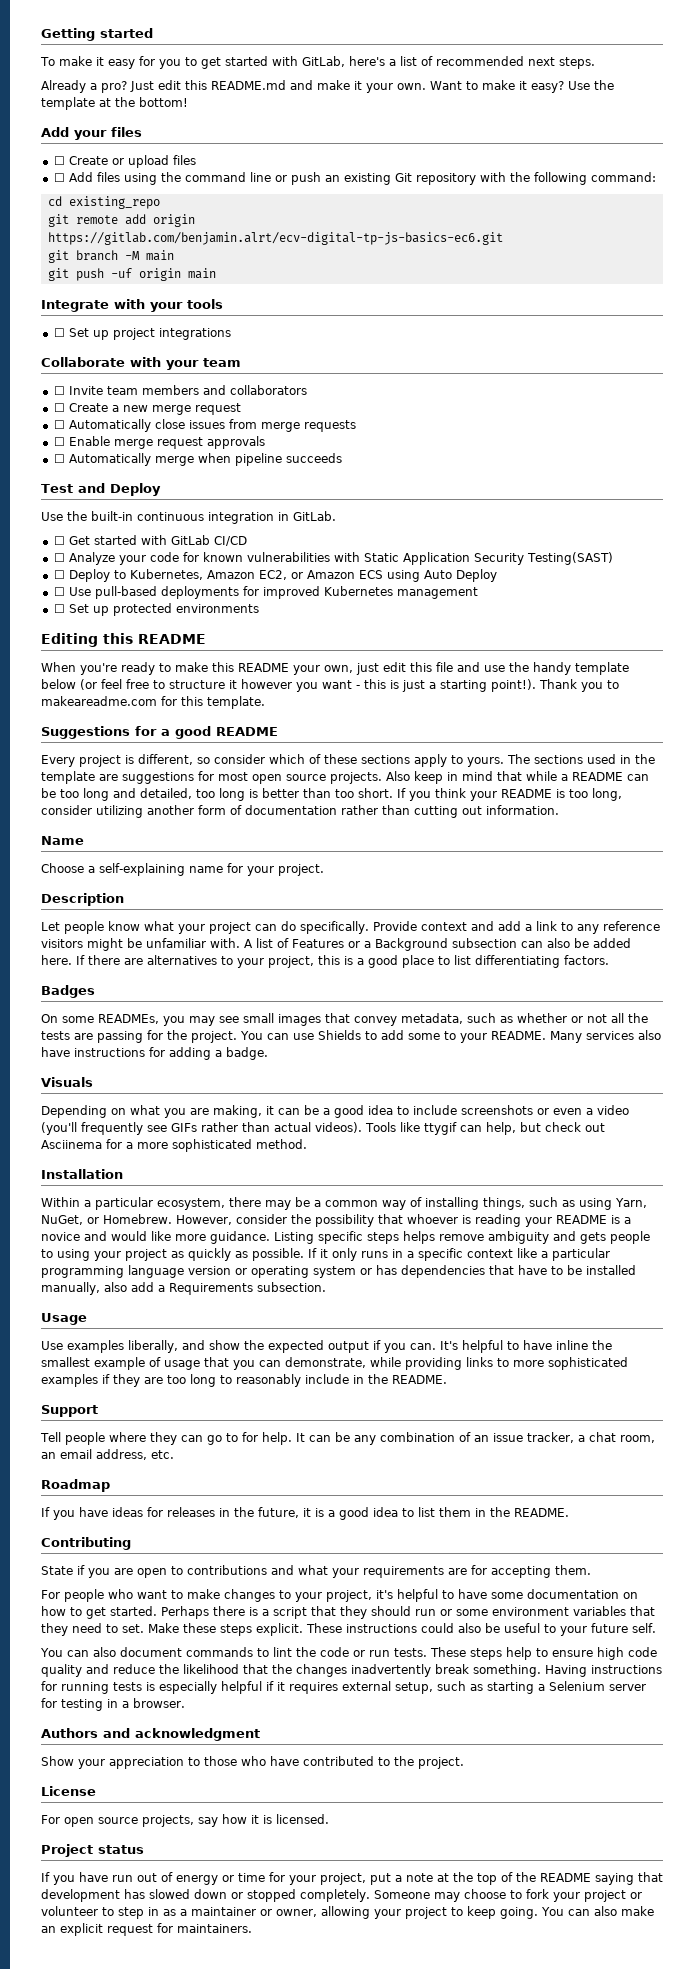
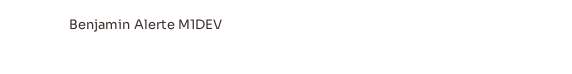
[41,28,153,41] [40,56,595,69] [41,80,614,93] [41,97,188,110] [41,127,142,140] [53,155,196,168] [53,172,656,185] [47,196,160,209] [47,214,195,227] [47,232,503,245] [47,250,174,263] [47,268,216,281] [41,299,223,312] [53,328,231,340] [41,357,241,370] [53,385,307,395] [53,403,241,415] [53,419,356,432] [53,436,265,449] [53,453,342,466] [41,483,161,496] [41,511,336,524] [53,535,247,546] [53,552,613,565] [53,569,497,582] [53,586,478,599] [53,603,259,616] [41,633,206,647] [41,662,629,675] [41,679,619,692] [41,696,265,709] [41,726,278,739] [41,754,655,767] [41,771,649,784] [41,788,622,801] [41,805,559,818] [41,836,84,845] [41,863,324,876] [41,893,124,906] [41,921,660,934] [41,938,631,951] [41,955,609,968] [41,985,95,998] [41,1013,648,1026] [41,1030,661,1043] [41,1047,268,1060] [41,1077,93,1087] [41,1105,629,1118] [41,1122,605,1135] [41,1139,307,1152] [41,1169,123,1179] [41,1197,647,1210] [41,1214,631,1227] [41,1231,650,1244] [41,1248,610,1261] [41,1265,636,1278] [41,1282,326,1295] [41,1313,87,1325] [41,1340,612,1353] [41,1357,628,1370] [41,1374,447,1387] [41,1405,98,1417] [40,1432,655,1445] [41,1449,174,1460] [41,1479,110,1492] [41,1507,569,1520] [41,1537,131,1550] [41,1565,591,1578] [41,1589,638,1602] [41,1606,655,1619] [41,1623,656,1636] [40,1647,657,1660] [41,1664,662,1677] [41,1681,646,1694] [41,1698,185,1711] [41,1728,260,1741] [41,1756,464,1769] [41,1786,96,1796] [41,1814,329,1827] [41,1844,144,1857] [41,1872,663,1885] [41,1889,642,1902] [41,1906,654,1919] [41,1923,252,1936] Getting started // To make it easy for you to get started with GitLab, here's a list of recommended next steps. // Already a pro? Just edit this README.md and make it your own. Want to make it easy? Use the template at the bottom! // Add your files // ☐ Create or upload files // ☐ Add files using the command line or push an existing Git repository with the following command: // cd existing_repo // git remote add origin https://gitlab.com/benjamin.alrt/ecv-digital-tp-js-basics-ec6.git // git branch -M main // git push -uf origin main // Integrate with your tools // ☐ Set up project integrations // Collaborate with your team // ☐ Invite team members and collaborators // ☐ Create a new merge request // ☐ Automatically close issues from merge requests // ☐ Enable merge request approvals // ☐ Automatically merge when pipeline succeeds // Test and Deploy // Use the built-in continuous integration in GitLab. // ☐ Get started with GitLab CI/CD // ☐ Analyze your code for known vulnerabilities with Static Application Security Testing(SAST) // ☐ Deploy to Kubernetes, Amazon EC2, or Amazon ECS using Auto Deploy // ☐ Use pull-based deployments for improved Kubernetes management // ☐ Set up protected environments // Editing this README // When you're ready to make this README your own, just edit this file and use the handy template below (or feel free to structure it however you want - this is just a starting point!). Thank you to makeareadme.com for this template. // Suggestions for a good README // Every project is different, so consider which of these sections apply to yours. The sections used in the template are suggestions for most open source projects. Also keep in mind that while a README can be too long and detailed, too long is better than too short. If you think your README is too long, consider utilizing another form of documentation rather than cutting out information. // Name // Choose a self-explaining name for your project. // Description // Let people know what your project can do specifically. Provide context and add a link to any reference visitors might be unfamiliar with. A list of Features or a Background subsection can also be added here. If there are alternatives to your project, this is a good place to list differentiating factors. // Badges // On some READMEs, you may see small images that convey metadata, such as whether or not all the tests are passing for the project. You can use Shields to add some to your README. Many services also have instructions for adding a badge. // Visuals // Depending on what you are making, it can be a good idea to include screenshots or even a video (you'll frequently see GIFs rather than actual videos). Tools like ttygif can help, but check out Asciinema for a more sophisticated method. // Installation // Within a particular ecosystem, there may be a common way of installing things, such as using Yarn, NuGet, or Homebrew. However, consider the possibility that whoever is reading your README is a novice and would like more guidance. Listing specific steps helps remove ambiguity and gets people to using your project as quickly as possible. If it only runs in a specific context like a particular programming language version or operating system or has dependencies that have to be installed manually, also add a Requirements subsection. // Usage // Use examples liberally, and show the expected output if you can. It's helpful to have inline the smallest example of usage that you can demonstrate, while providing links to more sophisticated examples if they are too long to reasonably include in the README. // Support // Tell people where they can go to for help. It can be any combination of an issue tracker, a chat room, an email address, etc. // Roadmap // If you have ideas for releases in the future, it is a good idea to list them in the README. // Contributing // State if you are open to contributions and what your requirements are for accepting them. // For people who want to make changes to your project, it's helpful to have some documentation on how to get started. Perhaps there is a script that they should run or some environment variables that they need to set. Make these steps explicit. These instructions could also be useful to your future self. // You can also document commands to lint the code or run tests. These steps help to ensure high code quality and reduce the likelihood that the changes inadvertently break something. Having instructions for running tests is especially helpful if it requires external setup, such as starting a Selenium server for testing in a browser. // Authors and acknowledgment // Show your appreciation to those who have contributed to the project. // License // For open source projects, say how it is licensed. // Project status // If you have run out of energy or time for your project, put a note at the top of the README saying that development has slowed down or stopped completely. Someone may choose to fork your project or volunteer to step in as a maintainer or owner, allowing your project to keep going. You can also make an explicit request for maintainers. -> [69,19,223,32] Benjamin Alerte M1DEV

